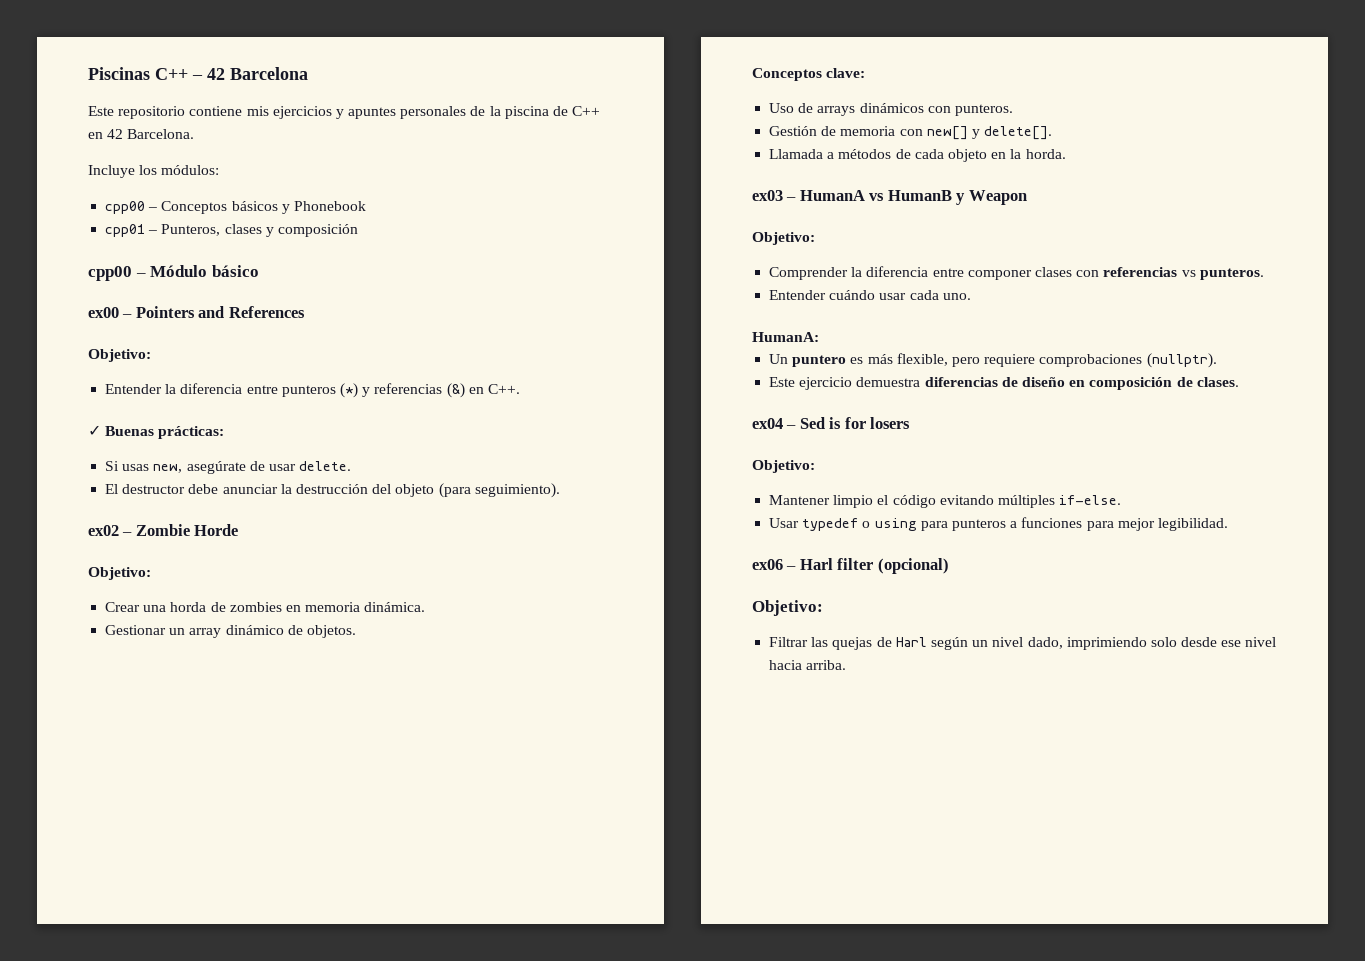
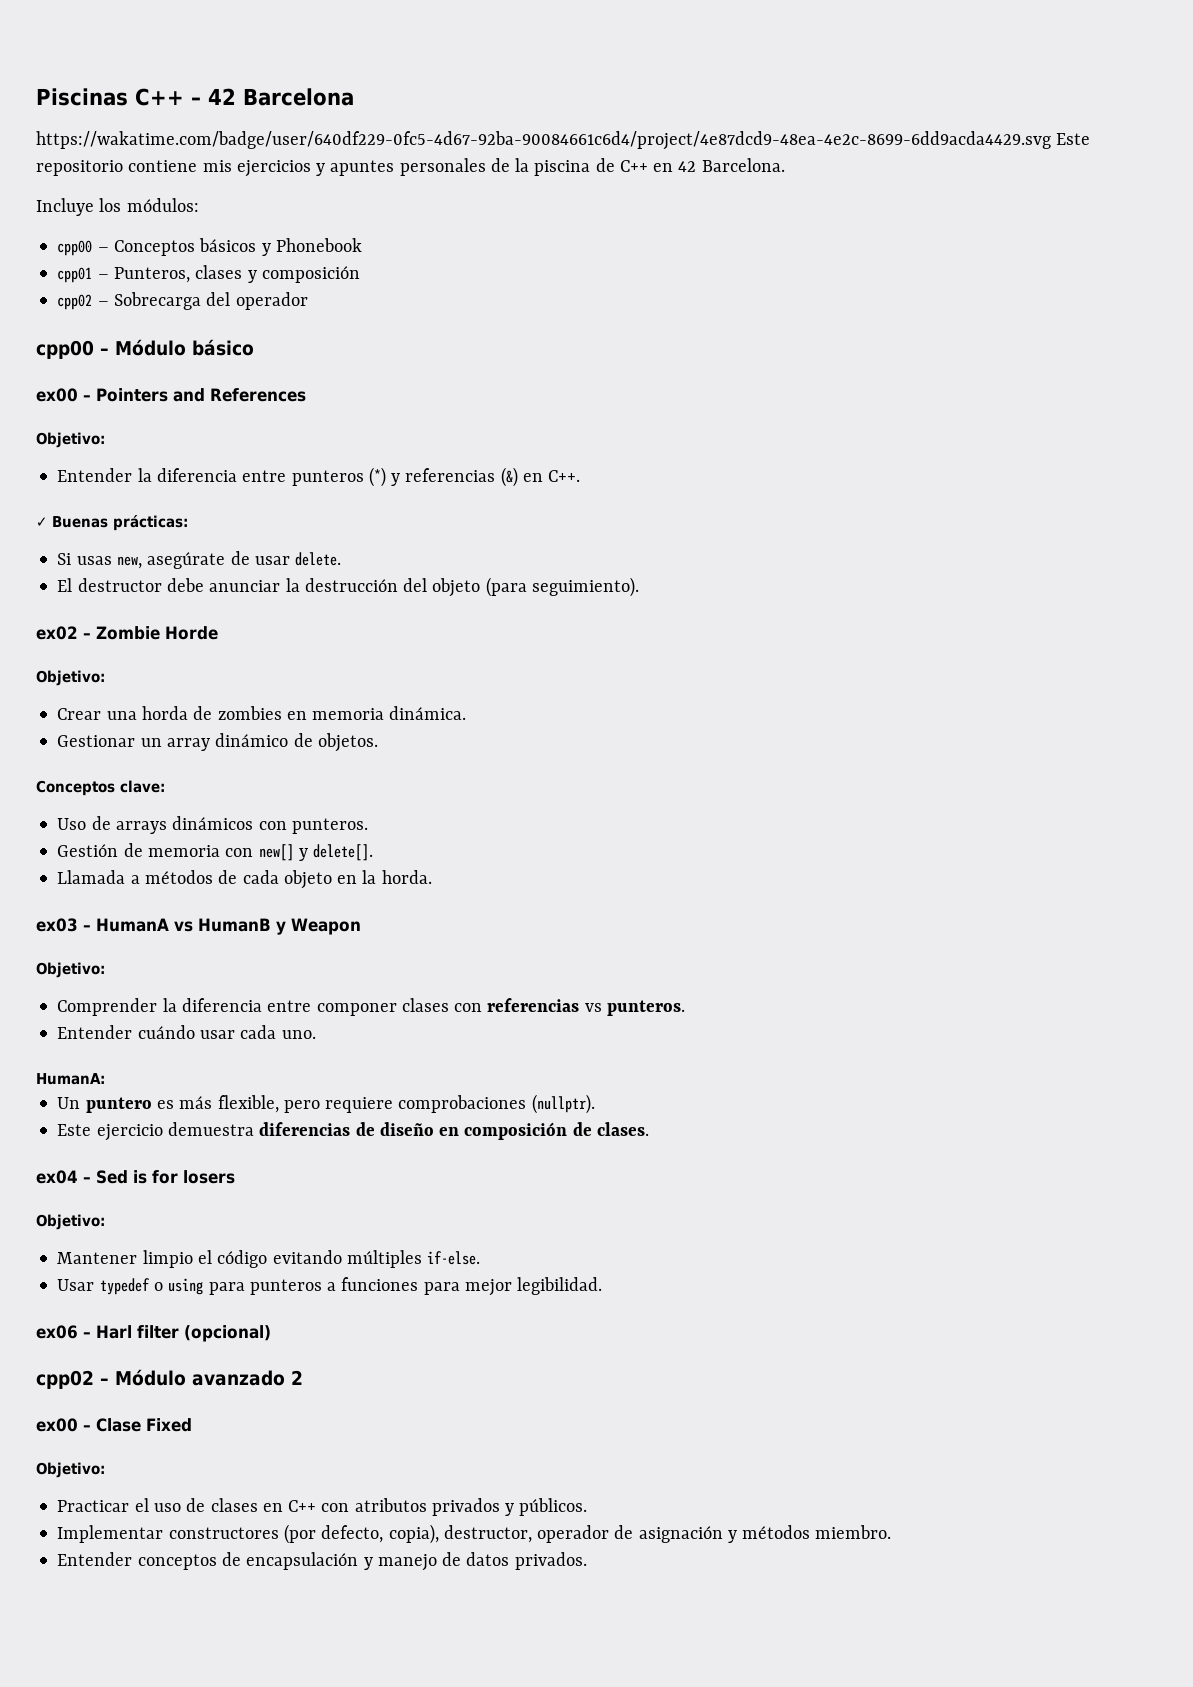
(308, 73) none -> [36,131,1051,150] https://wakatime.com/badge/user/640df229-0fc5-4d67-92ba-90084661c6d4/project/4e87dcd9-48ea-4e2c-8699-6dd9acda4429.svg
(358, 230) none -> [57,292,308,310] // cpp02 – Sobrecarga del operador
[752,600,823,616] [769,637,1277,650] [769,660,847,670] Objetivo: // Filtrar las quejas de Harl según un nivel dado, imprimiendo solo desde ese nivel hacia arriba. -> [36,1369,303,1389] [36,1418,192,1432] [36,1462,105,1478] [57,1498,588,1516] [57,1524,892,1544] [57,1552,587,1571] cpp02 – Módulo avanzado 2 // ex00 – Clase Fixed // Objetivo: // Practicar el uso de clases en C++ con atributos privados y públicos. // Implementar constructores (por defecto, copia), destructor, operador de asignación y métodos miembro. // Entender conceptos de encapsulación y manejo de datos privados.

